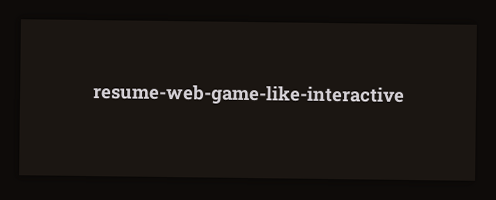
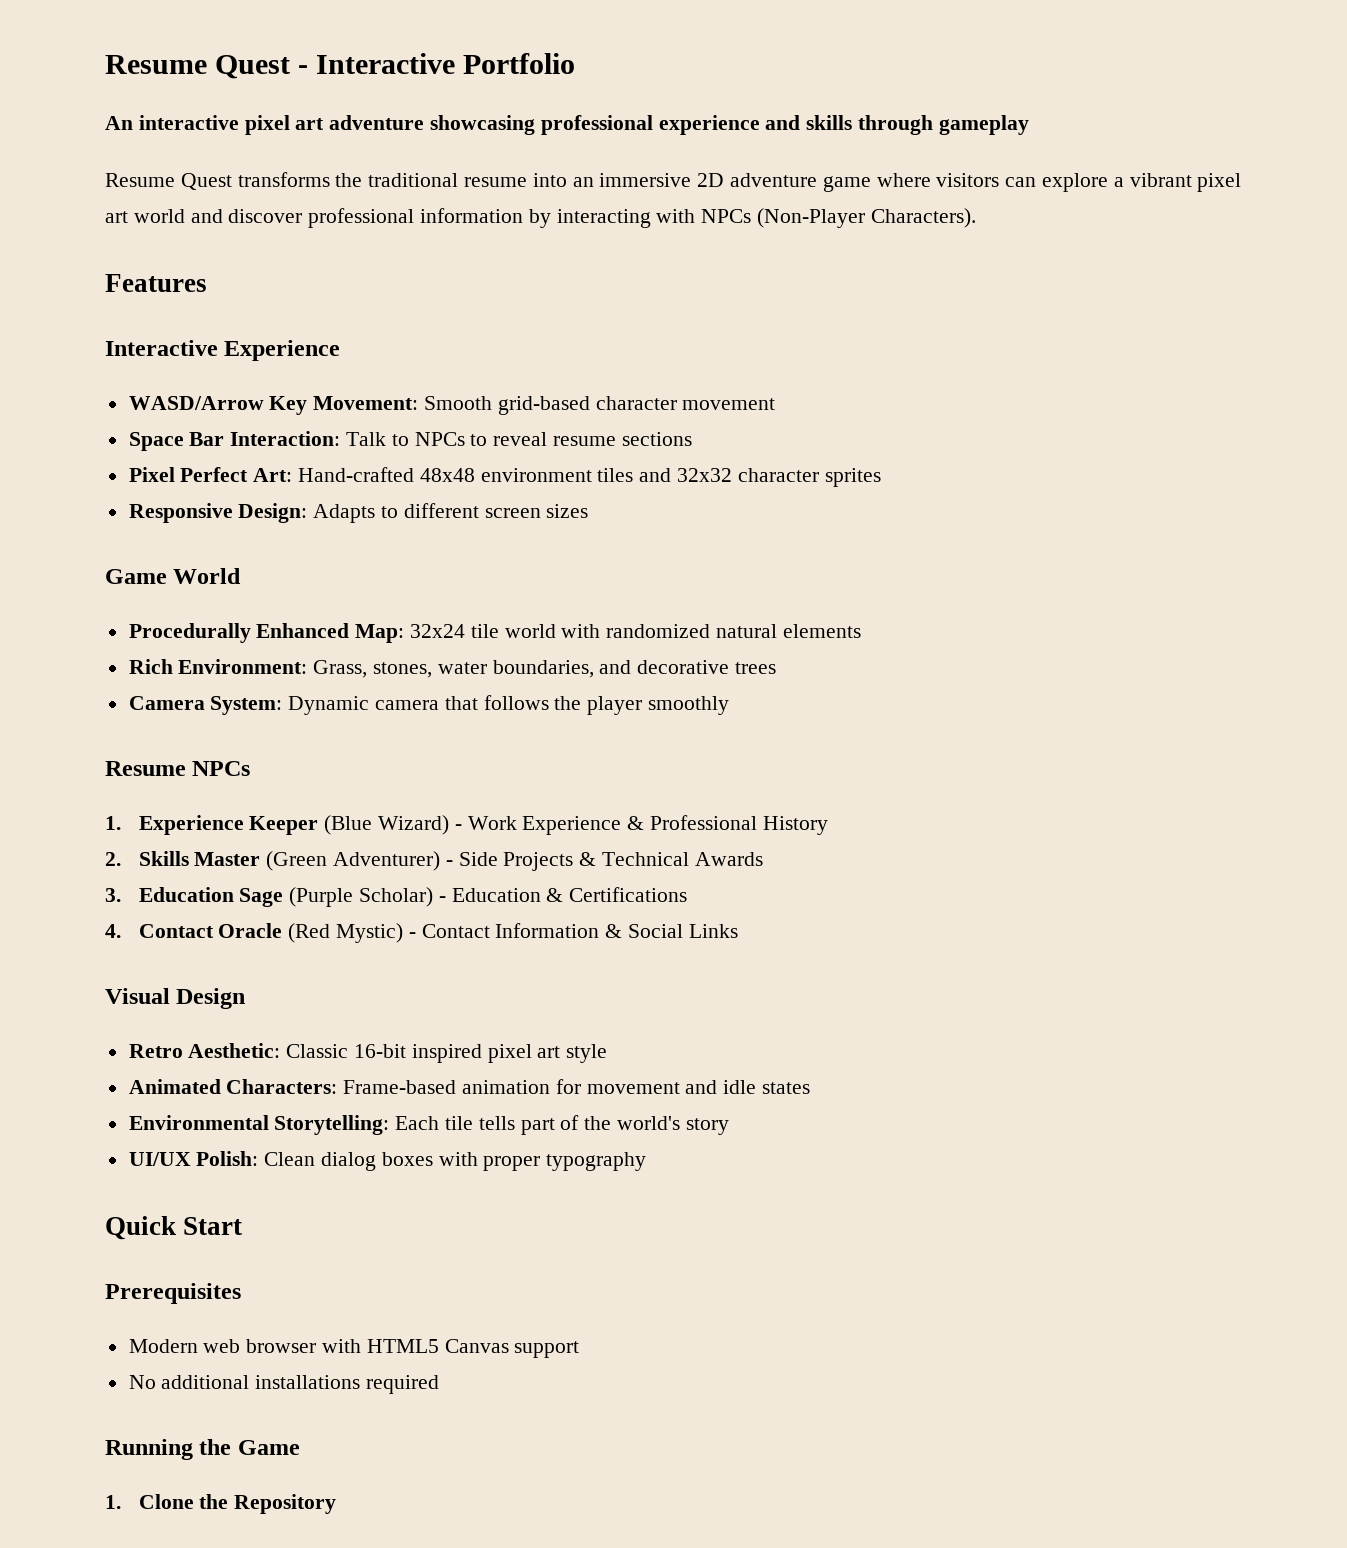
[92,83,405,106] resume-web-game-like-interactive -> [105,53,576,79] [105,115,1029,135] [105,172,1242,192] [105,208,976,228] [105,274,207,292] [105,340,341,361] [128,396,776,415] [128,431,692,451] [128,467,881,487] [128,503,589,523] [105,568,242,584] [128,623,861,643] [128,659,777,678] [128,695,730,715] [105,761,251,776] [105,815,828,835] [105,851,763,871] [105,887,688,907] [105,923,738,943] [105,988,246,1009] [128,1043,608,1063] [128,1079,811,1094] [128,1115,729,1135] [128,1151,647,1171] [105,1216,243,1240] [105,1283,241,1304] [128,1339,580,1358] [128,1375,440,1394] [105,1439,300,1460] [105,1494,337,1514] Resume Quest - Interactive Portfolio // An interactive pixel art adventure showcasing professional experience and skills through gameplay // Resume Quest transforms the traditional resume into an immersive 2D adventure game where visitors can explore a vibrant pixel art world and discover professional information by interacting with NPCs (Non-Player Characters). // Features // Interactive Experience // WASD/Arrow Key Movement: Smooth grid-based character movement // Space Bar Interaction: Talk to NPCs to reveal resume sections // Pixel Perfect Art: Hand-crafted 48x48 environment tiles and 32x32 character sprites // Responsive Design: Adapts to different screen sizes // Game World // Procedurally Enhanced Map: 32x24 tile world with randomized natural elements // Rich Environment: Grass, stones, water boundaries, and decorative trees // Camera System: Dynamic camera that follows the player smoothly // Resume NPCs // 1. Experience Keeper (Blue Wizard) - Work Experience & Professional History // 2. Skills Master (Green Adventurer) - Side Projects & Technical Awards // 3. Education Sage (Purple Scholar) - Education & Certifications // 4. Contact Oracle (Red Mystic) - Contact Information & Social Links // Visual Design // Retro Aesthetic: Classic 16-bit inspired pixel art style // Animated Characters: Frame-based animation for movement and idle states // Environmental Storytelling: Each tile tells part of the world's story // UI/UX Polish: Clean dialog boxes with proper typography // Quick Start // Prerequisites // Modern web browser with HTML5 Canvas support // No additional installations required // Running the Game // 1. Clone the Repository

